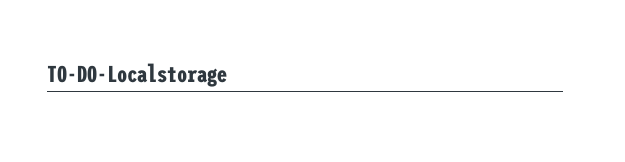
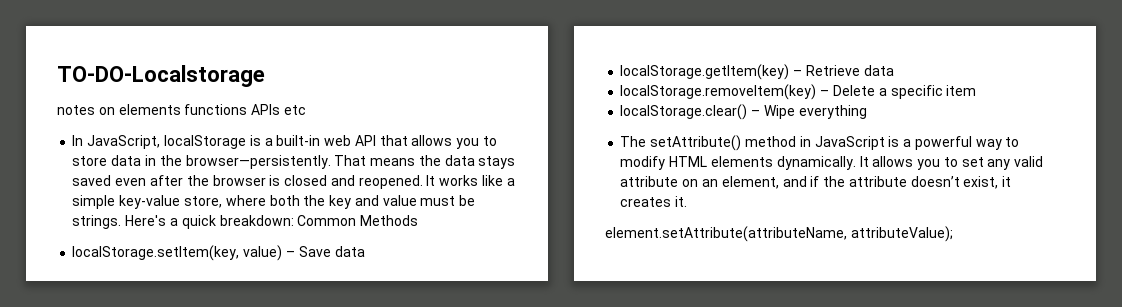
(227, 75) none -> [57,104,306,115] [72,135,497,149] [72,155,516,169] [72,175,515,189] [72,195,476,209] [72,215,419,229] [72,245,365,261] [620,64,894,80] [620,84,977,100] [620,104,867,120] [620,135,1020,151] [620,156,1044,170] [620,176,1012,189] [620,196,688,207] [605,226,953,242] // notes on elements functions APIs etc // In JavaScript, localStorage is a built-in web API that allows you to store data in the browser—persistently. That means the data stays saved even after the browser is closed and reopened. It works like a simple key-value store, where both the key and value must be strings. Here's a quick breakdown: Common Methods // localStorage.setItem(key, value) – Save data // localStorage.getItem(key) – Retrieve data // localStorage.removeItem(key) – Delete a specific item // localStorage.clear() – Wipe everything // The setAttribute() method in JavaScript is a powerful way to modify HTML elements dynamically. It allows you to set any valid attribute on an element, and if the attribute doesn’t exist, it creates it. // element.setAttribute(attributeName, attributeValue);

